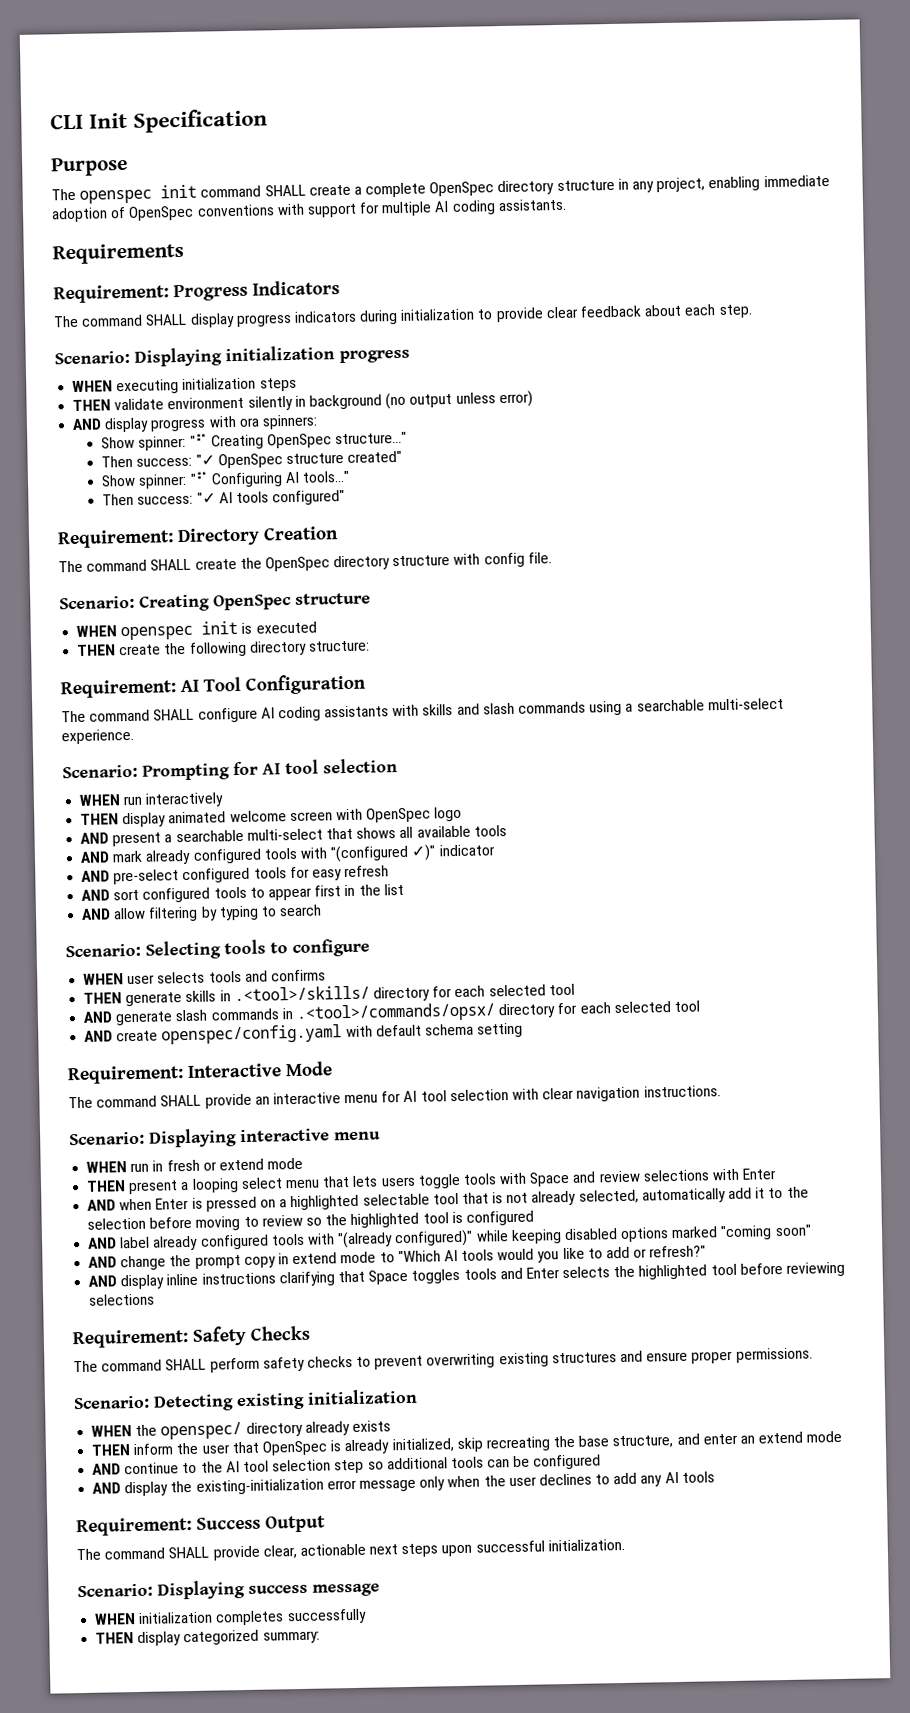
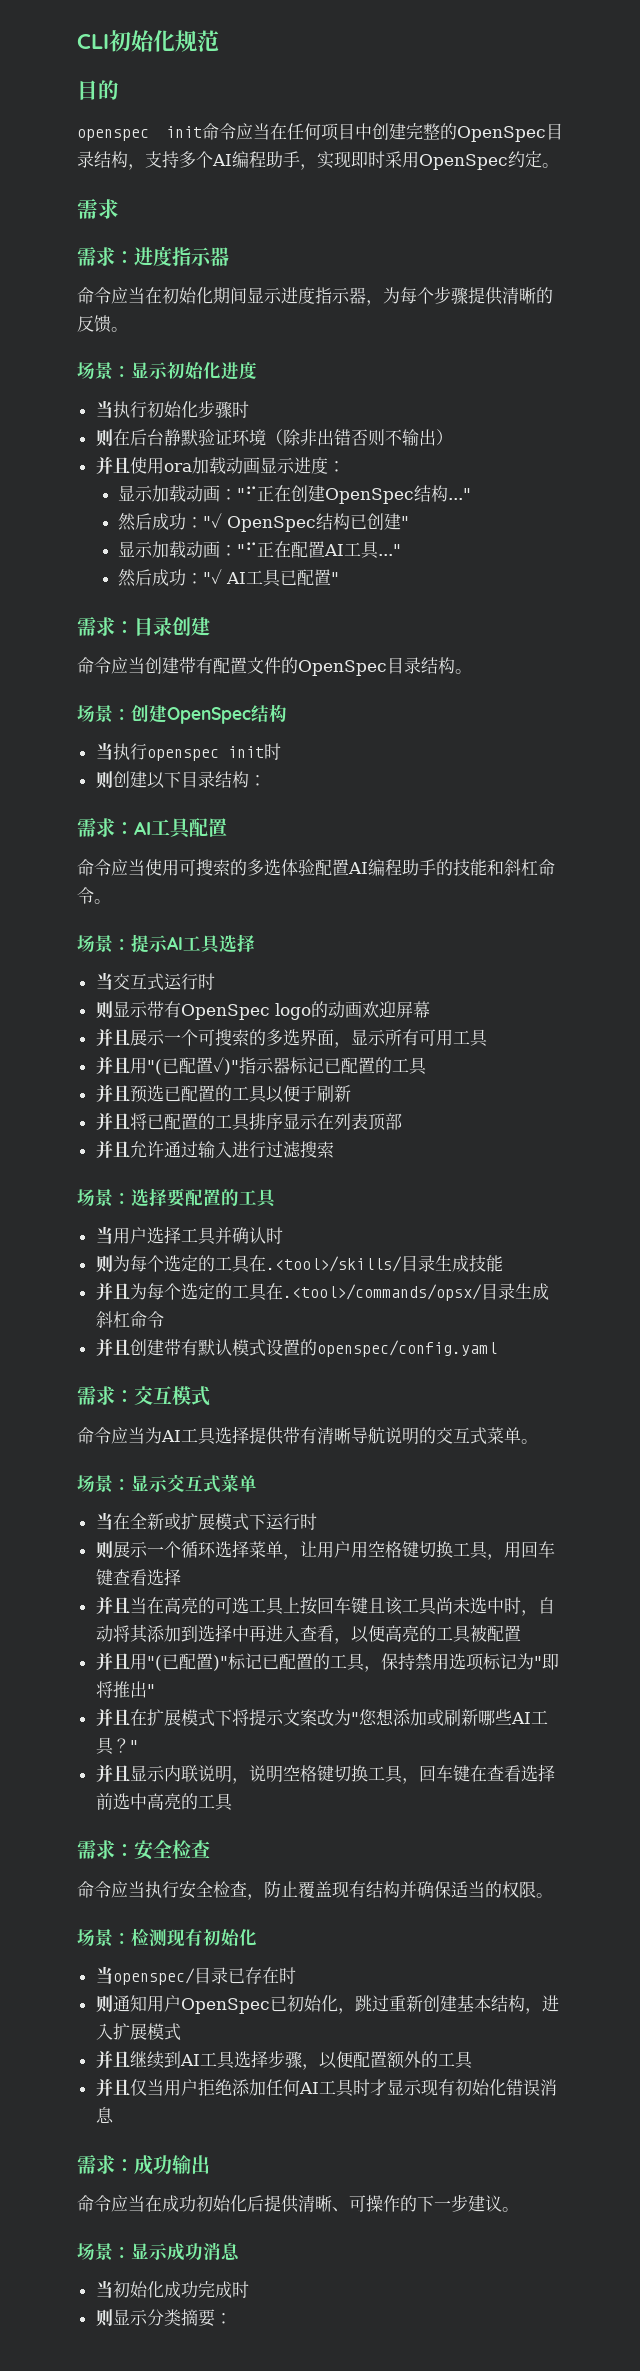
[89,108,269,133] [51,156,128,177] [51,174,830,204] [51,198,567,223] [52,242,184,265] [53,280,341,304] [53,304,753,328] [54,345,410,367] [72,377,297,395] [72,390,533,411] [72,414,318,433] [101,431,408,451] [101,450,403,469] [101,470,351,489] [102,489,346,506] [57,526,340,549] [58,552,552,573] [59,592,371,612] [76,620,317,641] [77,640,370,657] [60,673,367,699] [61,697,784,723] [61,728,134,745] [62,758,398,781] [79,792,225,808] [80,806,463,828] [80,825,507,847] [80,844,495,865] [81,865,390,885] [81,883,404,903] [81,904,323,922] [65,938,370,960] [83,969,326,985] [83,983,575,1007] [83,1000,700,1026] [84,1022,524,1045] [67,1061,334,1085] [68,1085,721,1109] [69,1128,381,1148] [86,1157,304,1173] [86,1168,778,1195] [87,1186,809,1212] [87,1210,534,1231] [87,1224,812,1251] [88,1245,707,1271] [88,1261,846,1290] [89,1293,156,1306] [72,1325,311,1349] [73,1347,813,1373] [73,1388,418,1412] [91,1420,391,1440] [91,1430,843,1456] [92,1454,602,1475] [92,1471,715,1497] [76,1515,327,1537] [76,1538,625,1561] [77,1580,380,1600] [94,1608,367,1626] [95,1629,320,1647] Init Specification // Purpose // The openspec init command SHALL create a complete OpenSpec directory structure in any project, enabling immediate adoption of OpenSpec conventions with support for multiple AI coding assistants. // Requirements // Requirement: Progress Indicators // The command SHALL display progress indicators during initialization to provide clear feedback about each step. // Scenario: Displaying initialization progress // WHEN executing initialization steps // THEN validate environment silently in background (no output unless error) // AND display progress with ora spinners: // Show spinner: "⠋ Creating OpenSpec structure..." // Then success: "✓ OpenSpec structure created" // Show spinner: "⠋ Configuring AI tools..." // Then success: "✓ AI tools configured" // Requirement: Directory Creation // The command SHALL create the OpenSpec directory structure with config file. // Scenario: Creating OpenSpec structure // WHEN openspec init is executed // THEN create the following directory structure: // Requirement: AI Tool Configuration // The command SHALL configure AI coding assistants with skills and slash commands using a searchable multi-select experience. // Scenario: Prompting for AI tool selection // WHEN run interactively // THEN display animated welcome screen with OpenSpec logo // AND present a searchable multi-select that shows all available tools // AND mark already configured tools with "(configured ✓)" indicator // AND pre-select configured tools for easy refresh // AND sort configured tools to appear first in the list // AND allow filtering by typing to search // Scenario: Selecting tools to configure // WHEN user selects tools and confirms // THEN generate skills in .<tool>/skills/ directory for each selected tool // AND generate slash commands in .<tool>/commands/opsx/ directory for each selected tool // AND create openspec/config.yaml with default schema setting // Requirement: Interactive Mode // The command SHALL provide an interactive menu for AI tool selection with clear navigation instructions. // Scenario: Displaying interactive menu // WHEN run in fresh or extend mode // THEN present a looping select menu that lets users toggle tools with Space and review selections with Enter // AND when Enter is pressed on a highlighted selectable tool that is not already selected, automatically add it to the selection before moving to review so the highlighted tool is configured // AND label already configured tools with "(already configured)" while keeping disabled options marked "coming soon" // AND change the prompt copy in extend mode to "Which AI tools would you like to add or refresh?" // AND display inline instructions clarifying that Space toggles tools and Enter selects the highlighted tool before reviewing selections // Requirement: Safety Checks // The command SHALL perform safety checks to prevent overwriting existing structures and ensure proper permissions. // Scenario: Detecting existing initialization // WHEN the openspec/ directory already exists // THEN inform the user that OpenSpec is already initialized, skip recreating the base structure, and enter an extend mode // AND continue to the AI tool selection step so additional tools can be configured // AND display the existing-initialization error message only when the user declines to add any AI tools // Requirement: Success Output // The command SHALL provide clear, actionable next steps upon successful initialization. // Scenario: Displaying success message // WHEN initialization completes successfully // THEN display categorized summary: -> [109,30,219,52] [77,80,119,100] [77,123,563,142] [77,151,559,170] [77,198,119,219] [77,246,229,266] [77,286,553,306] [77,315,128,333] [77,362,257,380] [95,400,249,419] [95,429,453,447] [95,456,345,475] [118,485,472,504] [118,513,410,532] [118,541,402,559] [118,569,340,587] [77,616,210,636] [77,657,472,676] [77,704,287,724] [95,742,281,761] [95,771,266,789] [77,818,227,839] [77,859,555,876] [77,887,111,904] [77,934,255,954] [95,972,215,991] [95,1001,430,1020] [95,1028,488,1048] [95,1056,427,1075] [95,1084,351,1103] [95,1112,402,1131] [95,1140,334,1159] [77,1188,277,1208] [95,1226,283,1245] [95,1255,503,1273] [95,1282,549,1301] [95,1311,164,1328] [95,1338,497,1357] [77,1386,210,1406] [77,1426,538,1445] [77,1474,257,1493] [95,1512,317,1531] [95,1540,555,1560] [95,1568,181,1586] [95,1596,555,1616] [95,1624,521,1644] [95,1652,559,1672] [95,1681,155,1698] [95,1708,548,1727] [95,1737,138,1755] [95,1764,555,1784] [95,1793,233,1811] [77,1840,210,1860] [77,1881,553,1900] [77,1928,257,1947] [95,1966,296,1985] [95,1995,559,2014] [95,2023,181,2041] [95,2050,473,2070] [95,2078,557,2097] [95,2107,114,2124] [77,2154,210,2175] [77,2194,519,2213] [77,2242,240,2261] [95,2280,249,2298] [95,2309,232,2327] 初始化规范 // 目的 // openspec init命令应当在任何项目中创建完整的OpenSpec目录结构，支持多个AI编程助手，实现即时采用OpenSpec约定。 // 需求 // 需求：进度指示器 // 命令应当在初始化期间显示进度指示器，为每个步骤提供清晰的反馈。 // 场景：显示初始化进度 // 当执行初始化步骤时 // 则在后台静默验证环境（除非出错否则不输出） // 并且使用ora加载动画显示进度： // 显示加载动画："⠋正在创建OpenSpec结构..." // 然后成功："✓ OpenSpec结构已创建" // 显示加载动画："⠋正在配置AI工具..." // 然后成功："✓ AI工具已配置" // 需求：目录创建 // 命令应当创建带有配置文件的OpenSpec目录结构。 // 场景：创建OpenSpec结构 // 当执行openspec init时 // 则创建以下目录结构： // 需求：AI工具配置 // 命令应当使用可搜索的多选体验配置AI编程助手的技能和斜杠命令。 // 场景：提示AI工具选择 // 当交互式运行时 // 则显示带有OpenSpec logo的动画欢迎屏幕 // 并且展示一个可搜索的多选界面，显示所有可用工具 // 并且用"(已配置✓)"指示器标记已配置的工具 // 并且预选已配置的工具以便于刷新 // 并且将已配置的工具排序显示在列表顶部 // 并且允许通过输入进行过滤搜索 // 场景：选择要配置的工具 // 当用户选择工具并确认时 // 则为每个选定的工具在.<tool>/skills/目录生成技能 // 并且为每个选定的工具在.<tool>/commands/opsx/目录生成斜杠命令 // 并且创建带有默认模式设置的openspec/config.yaml // 需求：交互模式 // 命令应当为AI工具选择提供带有清晰导航说明的交互式菜单。 // 场景：显示交互式菜单 // 当在全新或扩展模式下运行时 // 则展示一个循环选择菜单，让用户用空格键切换工具，用回车键查看选择 // 并且当在高亮的可选工具上按回车键且该工具尚未选中时，自动将其添加到选择中再进入查看，以便高亮的工具被配置 // 并且用"(已配置)"标记已配置的工具，保持禁用选项标记为"即将推出" // 并且在扩展模式下将提示文案改为"您想添加或刷新哪些AI工具？" // 并且显示内联说明，说明空格键切换工具，回车键在查看选择前选中高亮的工具 // 需求：安全检查 // 命令应当执行安全检查，防止覆盖现有结构并确保适当的权限。 // 场景：检测现有初始化 // 当openspec/目录已存在时 // 则通知用户OpenSpec已初始化，跳过重新创建基本结构，进入扩展模式 // 并且继续到AI工具选择步骤，以便配置额外的工具 // 并且仅当用户拒绝添加任何AI工具时才显示现有初始化错误消息 // 需求：成功输出 // 命令应当在成功初始化后提供清晰、可操作的下一步建议。 // 场景：显示成功消息 // 当初始化成功完成时 // 则显示分类摘要：

